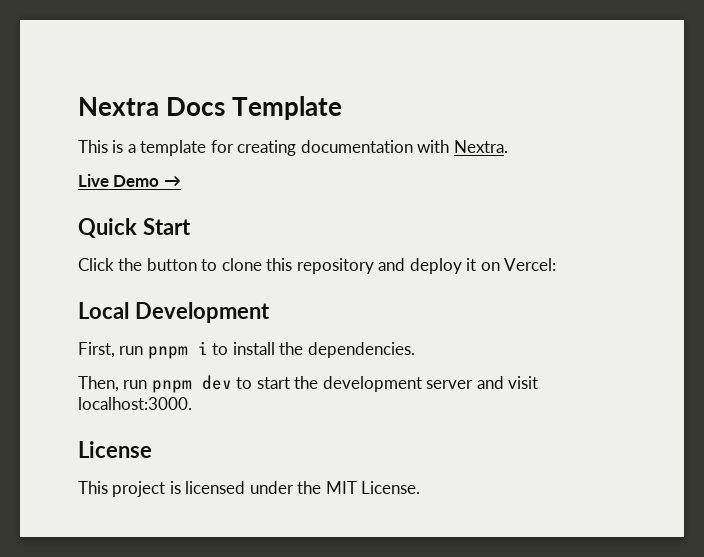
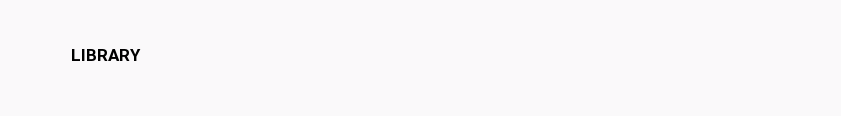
[78,96,343,120] [78,140,508,156] [78,174,181,187] [78,218,191,238] [78,258,557,274] [78,302,270,323] [78,341,415,359] [78,375,539,393] [78,397,192,410] [78,441,152,458] [78,481,421,497] Nextra Docs Template // This is a template for creating documentation with Nextra. // Live Demo → // Quick Start // Click the button to clone this repository and deploy it on Vercel: // Local Development // First, run pnpm i to install the dependencies. // Then, run pnpm dev to start the development server and visit localhost:3000. // License // This project is licensed under the MIT License. -> [71,49,141,61] LIBRARY

